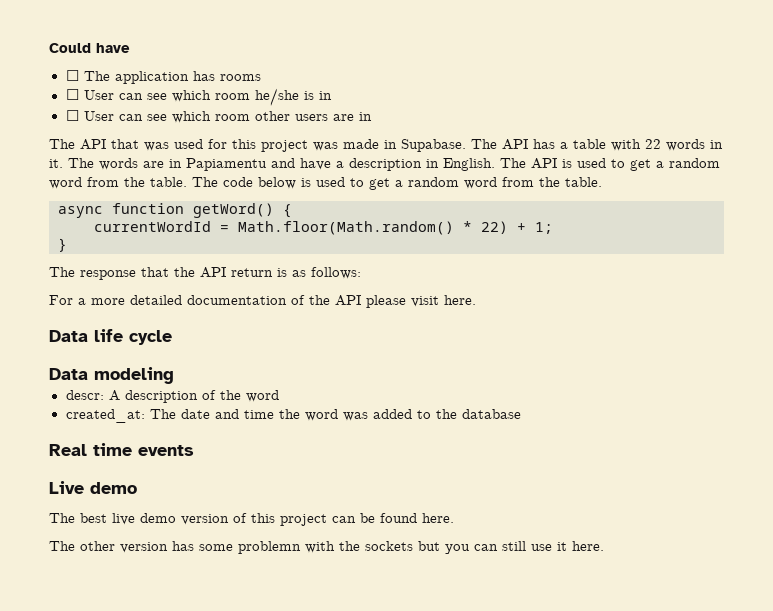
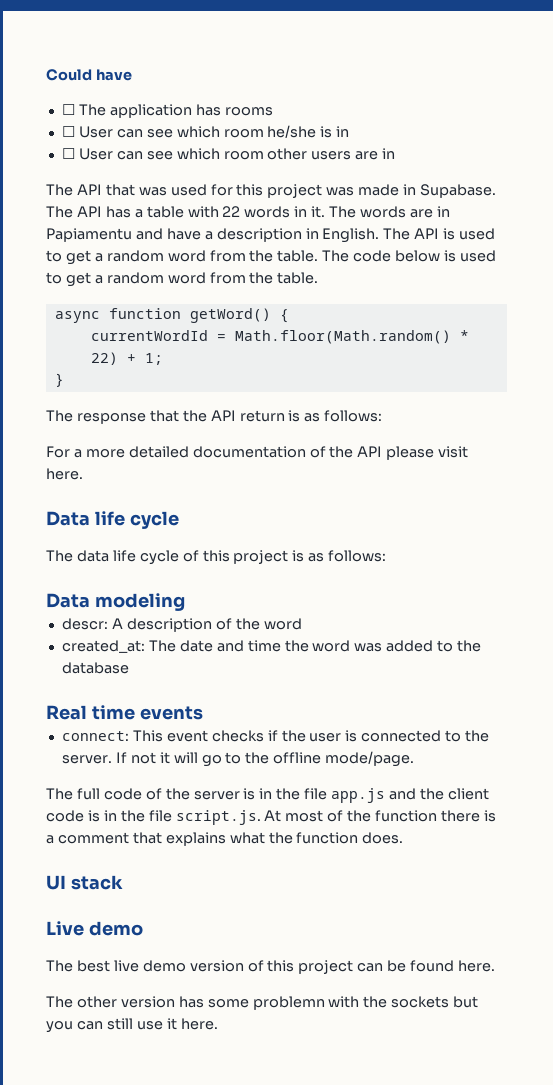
(172, 337) none -> [46,550,387,565] // The data life cycle of this project is as follows:
(194, 450) none -> [61,730,490,742] [61,751,415,767] [46,788,489,803] [46,810,496,825] [46,832,404,846] [46,875,123,890] // connect: This event checks if the user is connected to the server. If not it will go to the offline mode/page. // The full code of the server is in the file app.js and the client code is in the file script.js. At most of the function there is a comment that explains what the function does. // UI stack

